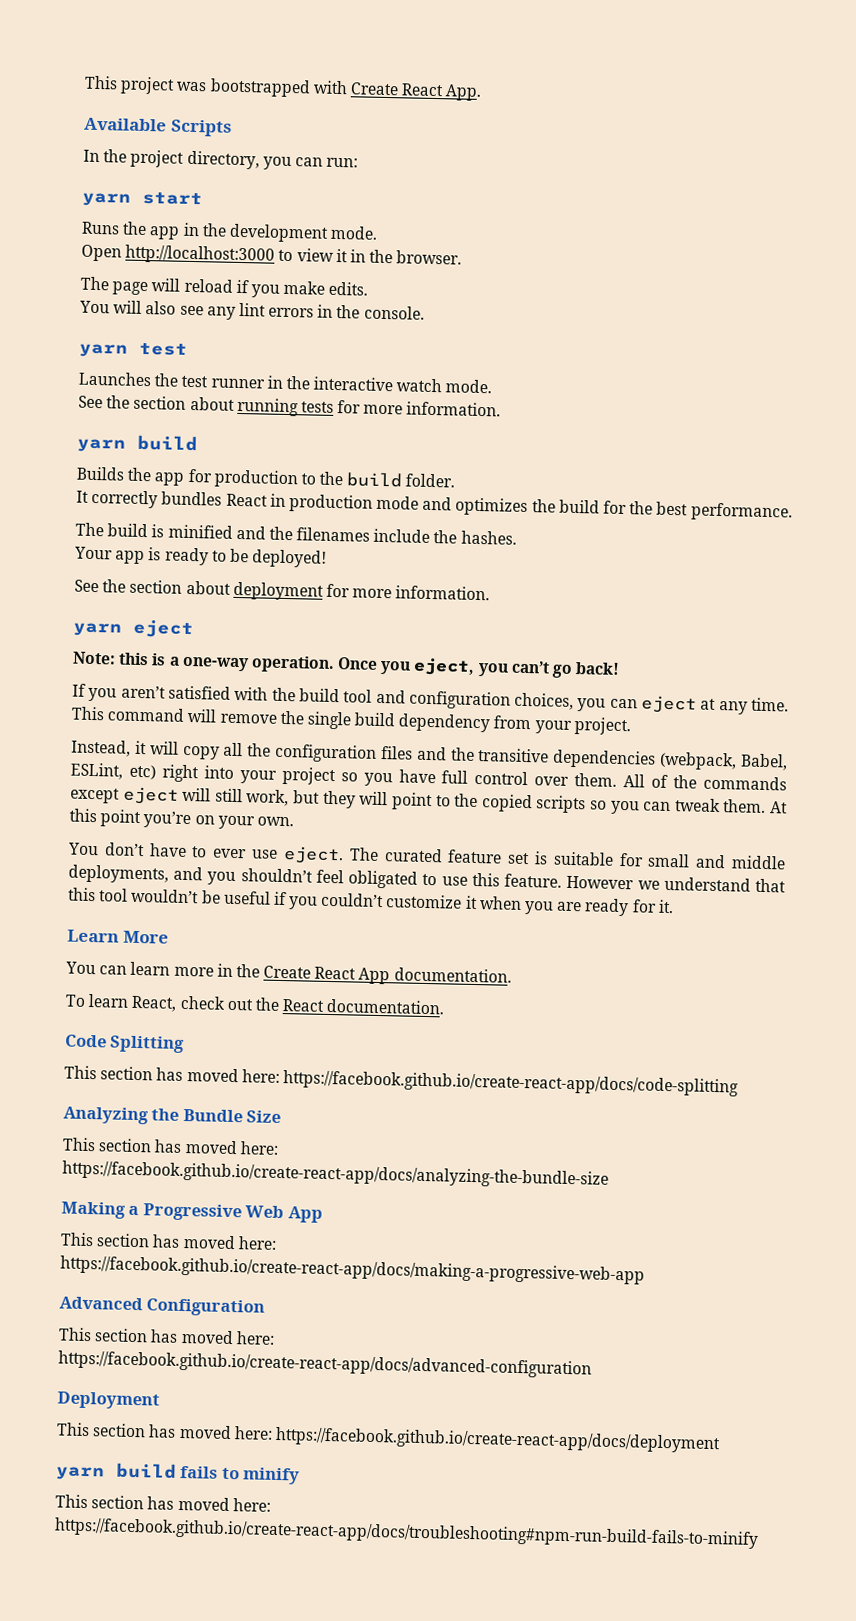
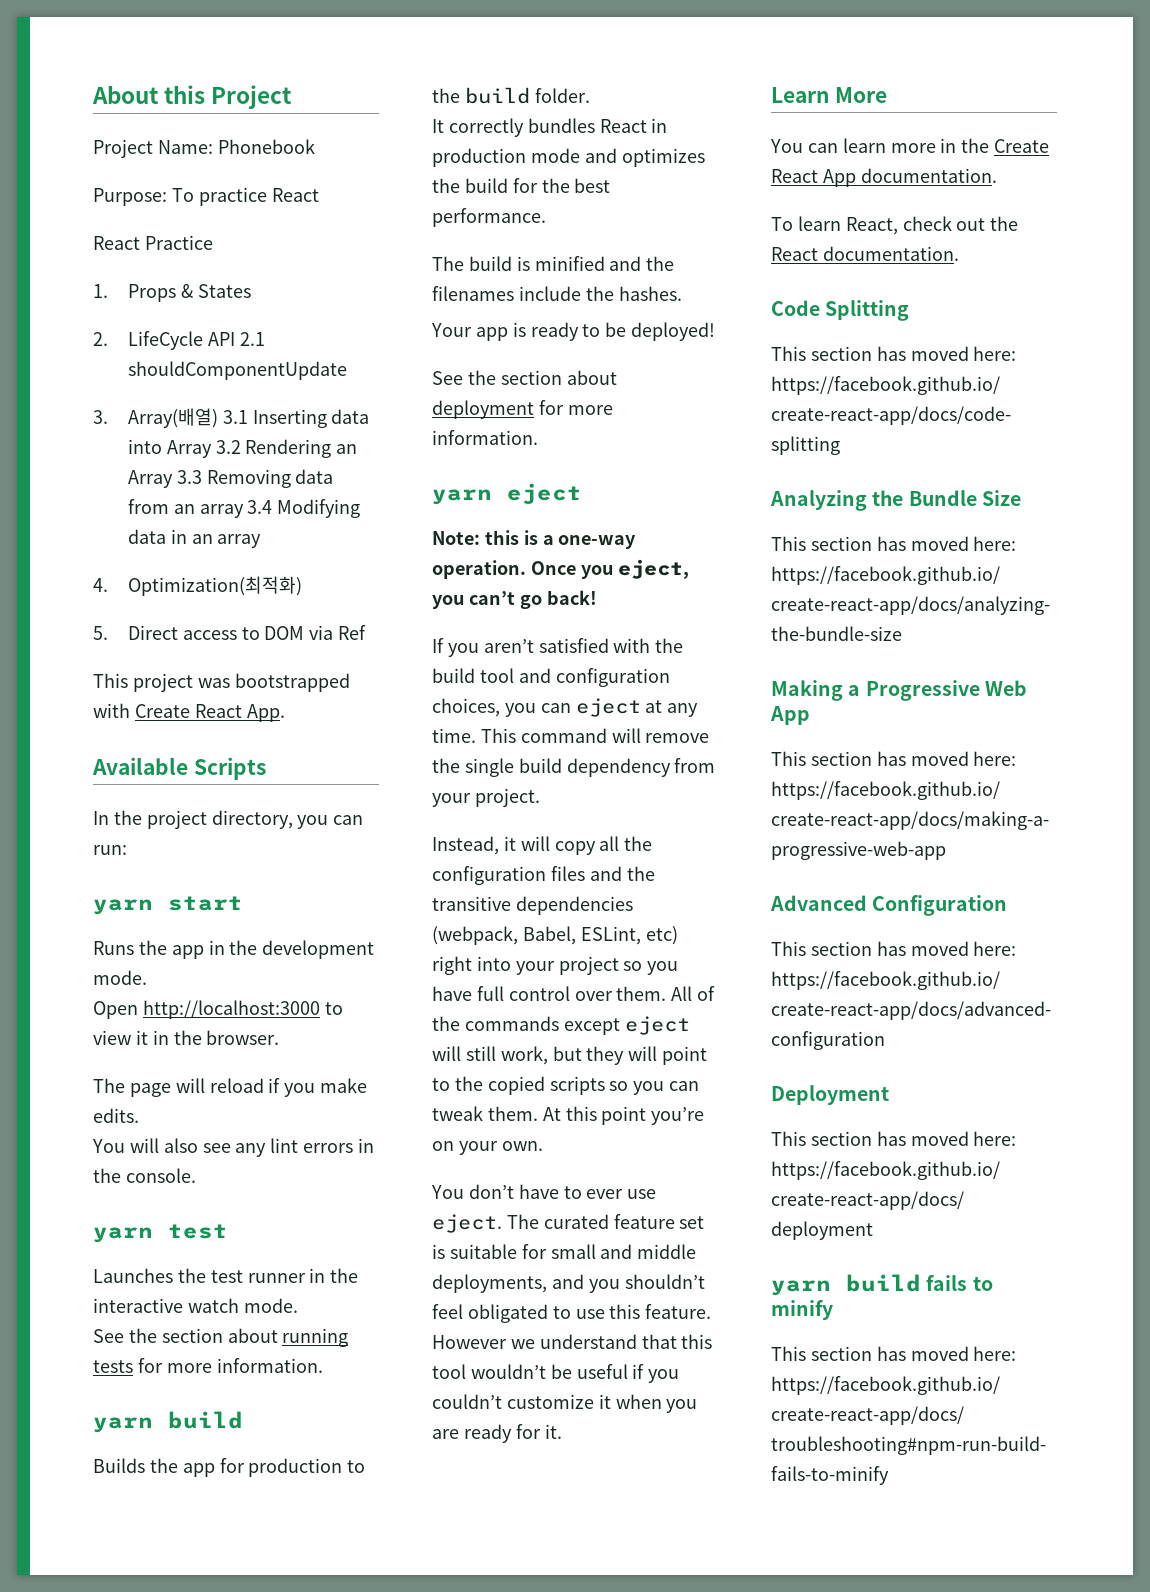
(84, 82) none -> [92,85,293,109] [93,139,315,158] [93,187,319,206] [93,235,213,250] [93,284,251,302] [93,331,265,350] [127,361,347,380] [93,408,370,428] [127,439,358,458] [127,469,334,488] [127,499,361,518] [127,529,262,548] [93,576,302,596] [93,625,367,640] About this Project // Project Name: Phonebook // Purpose: To practice React // React Practice // 1. Props & States // 2. LifeCycle API 2.1 shouldComponentUpdate // 3. Array(배열) 3.1 Inserting data into Array 3.2 Rendering an Array 3.3 Removing data from an array 3.4 Modifying data in an array // 4. Optimization(최적화) // 5. Direct access to DOM via Ref //

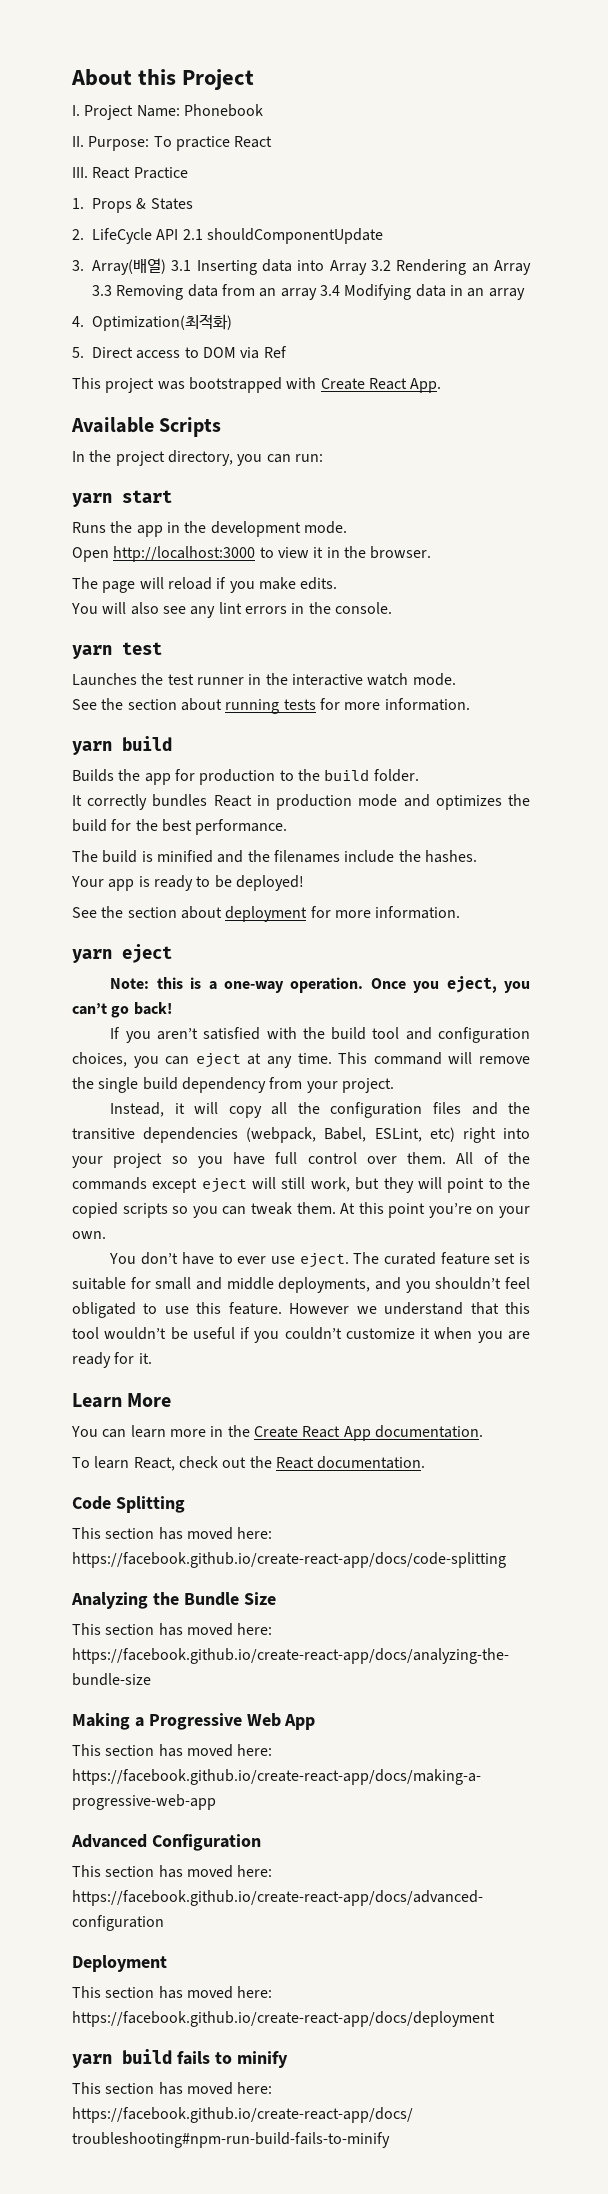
(293, 97) none -> [72,105,80,116] I.
(315, 146) none -> [72,136,84,147] II.
(319, 195) none -> [72,167,88,178] III.

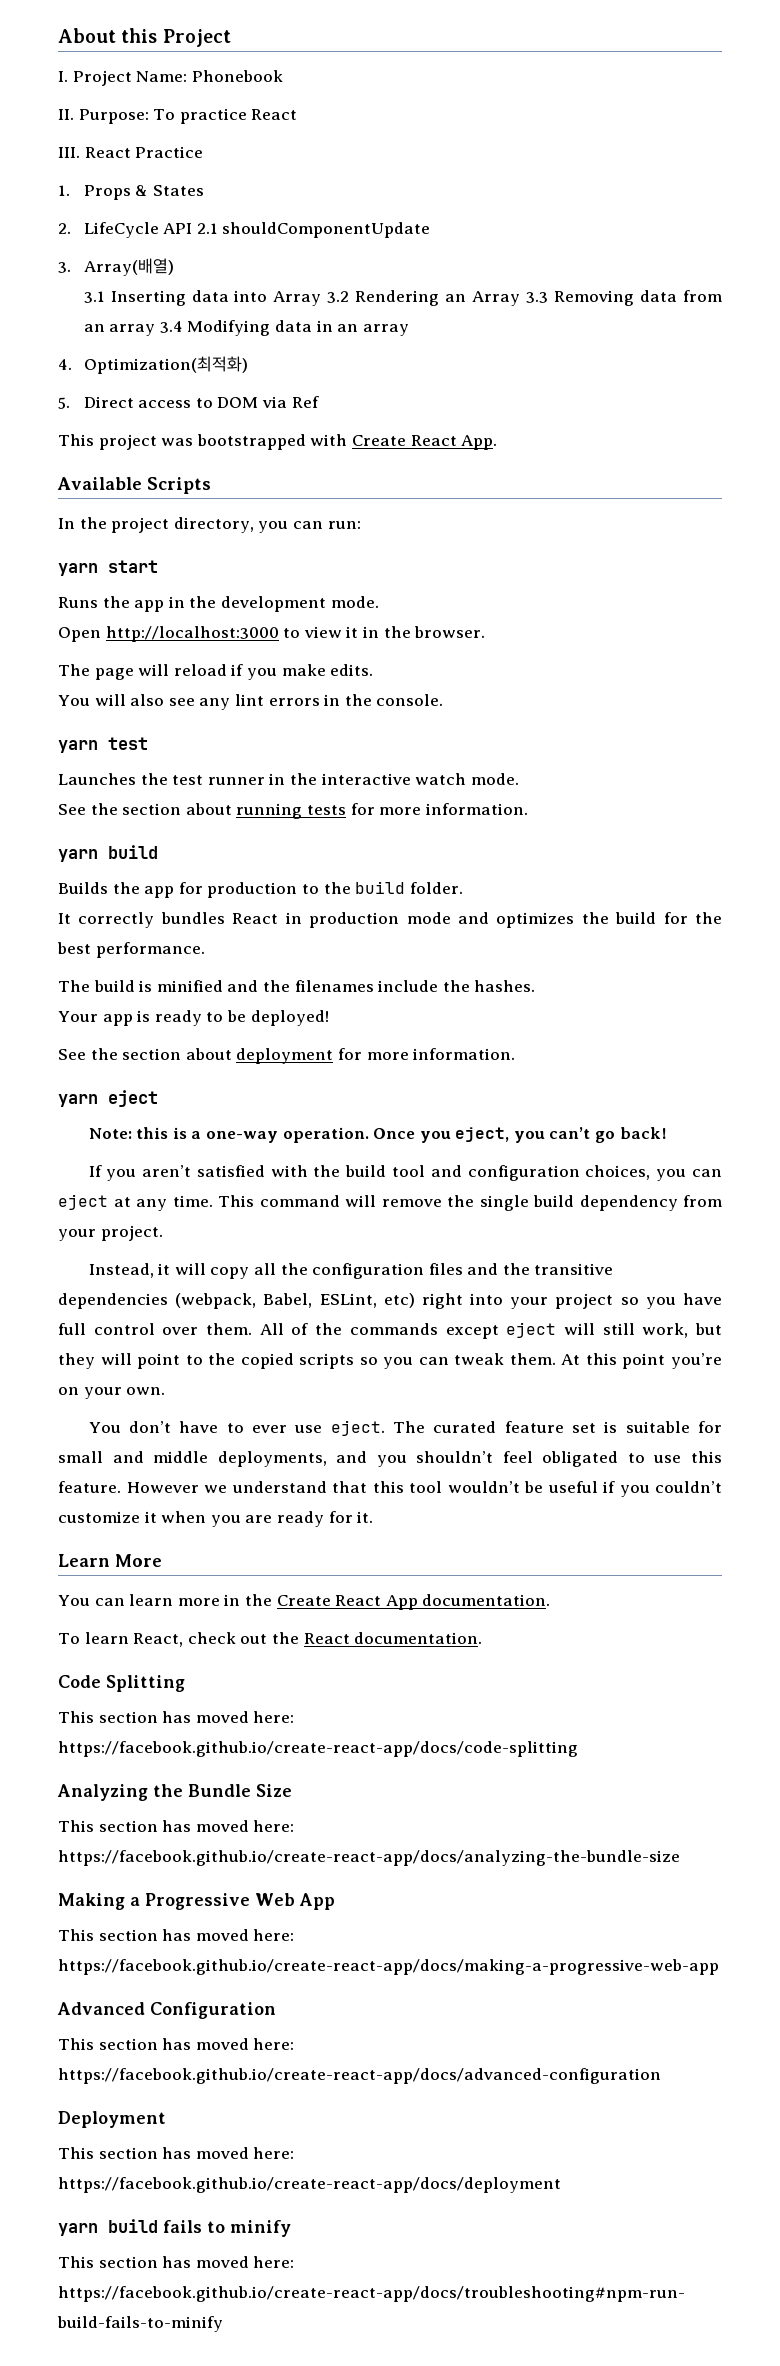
(166, 266) none -> (174, 267) //

